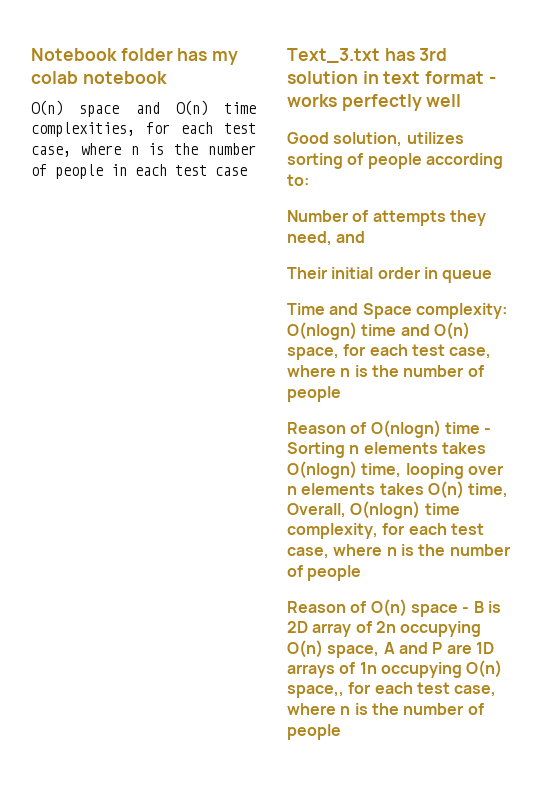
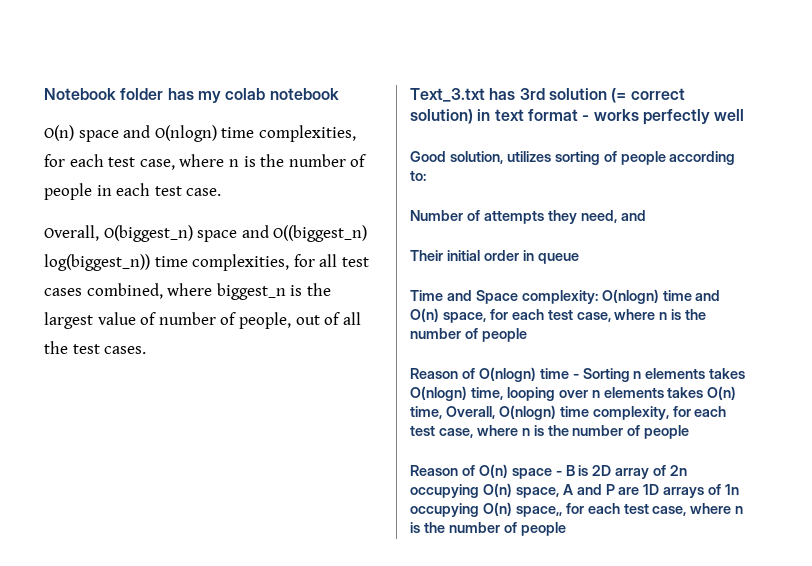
[175,100,208,116] O(n) -> [154,125,217,142] O(nlogn)
[215,167,247,176] case -> [186,188,222,196] [44,225,368,242] [44,254,369,271] [44,283,331,300] [44,312,361,329] [44,341,147,354] case. // Overall, O(biggest_n) space and O((biggest_n) log(biggest_n)) time complexities, for all test cases combined, where biggest_n is the largest value of number of people, out of all the test cases.
(358, 77) none -> [611,88,685,103] [410,109,473,124] (= correct solution)

